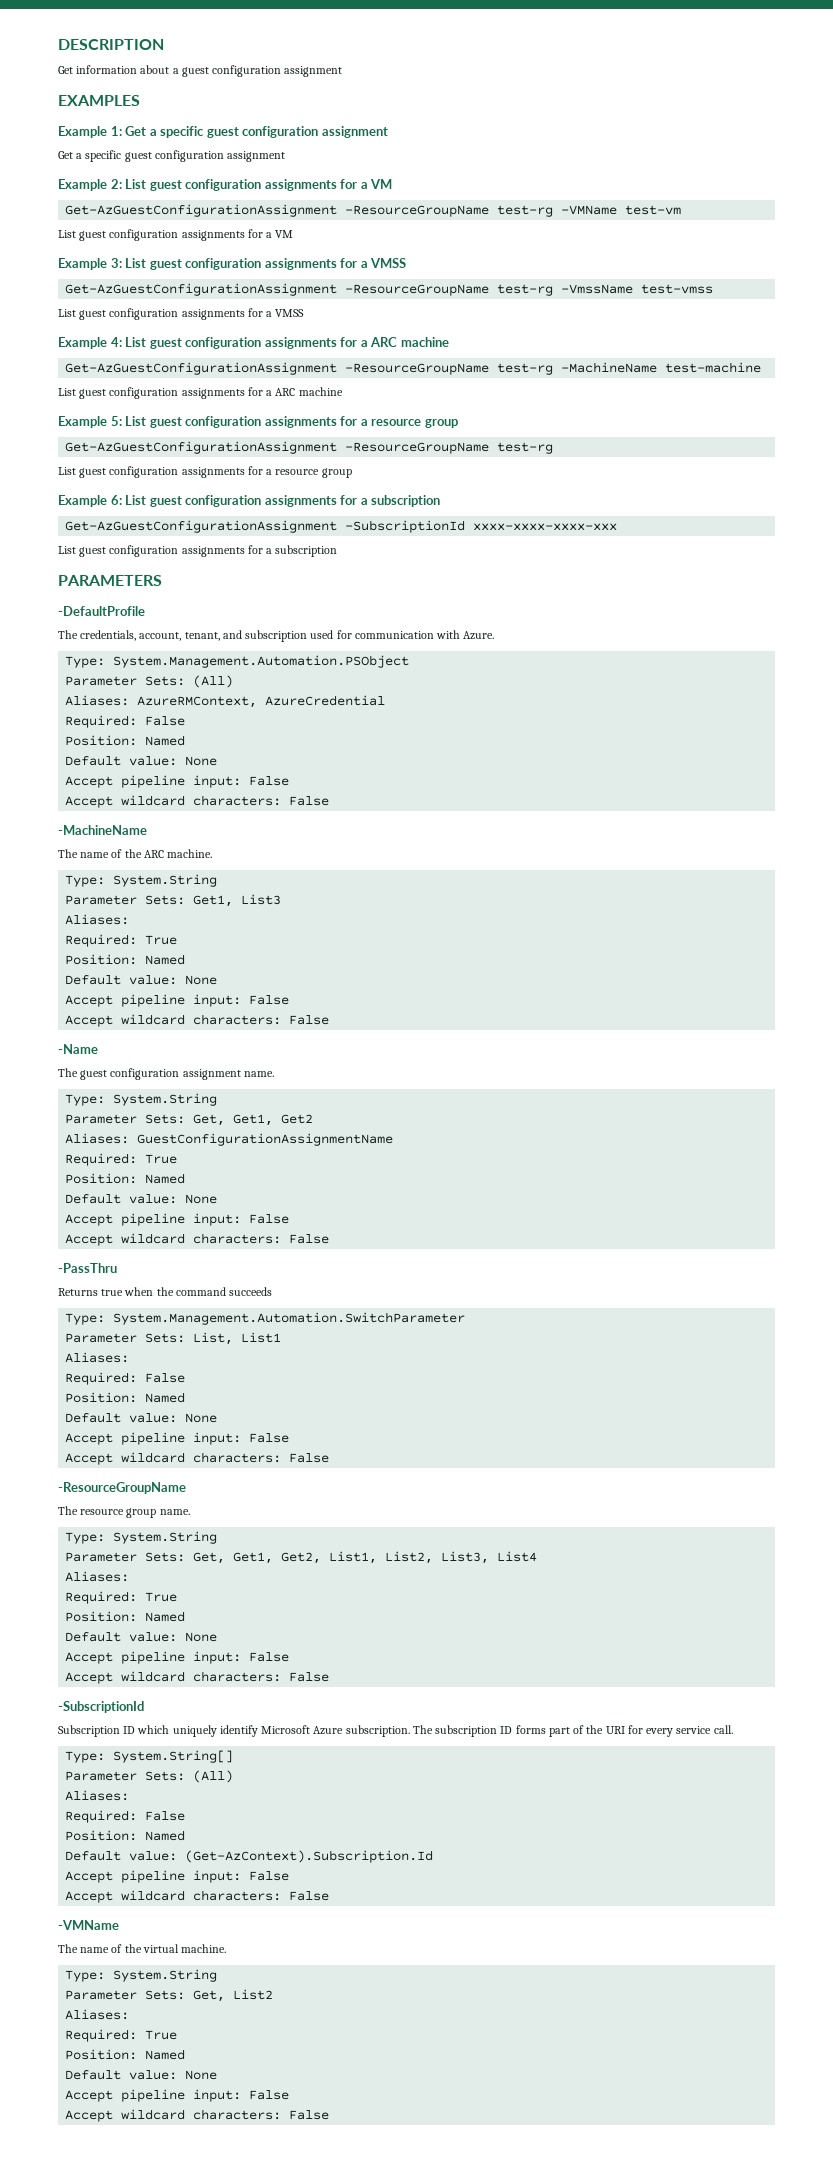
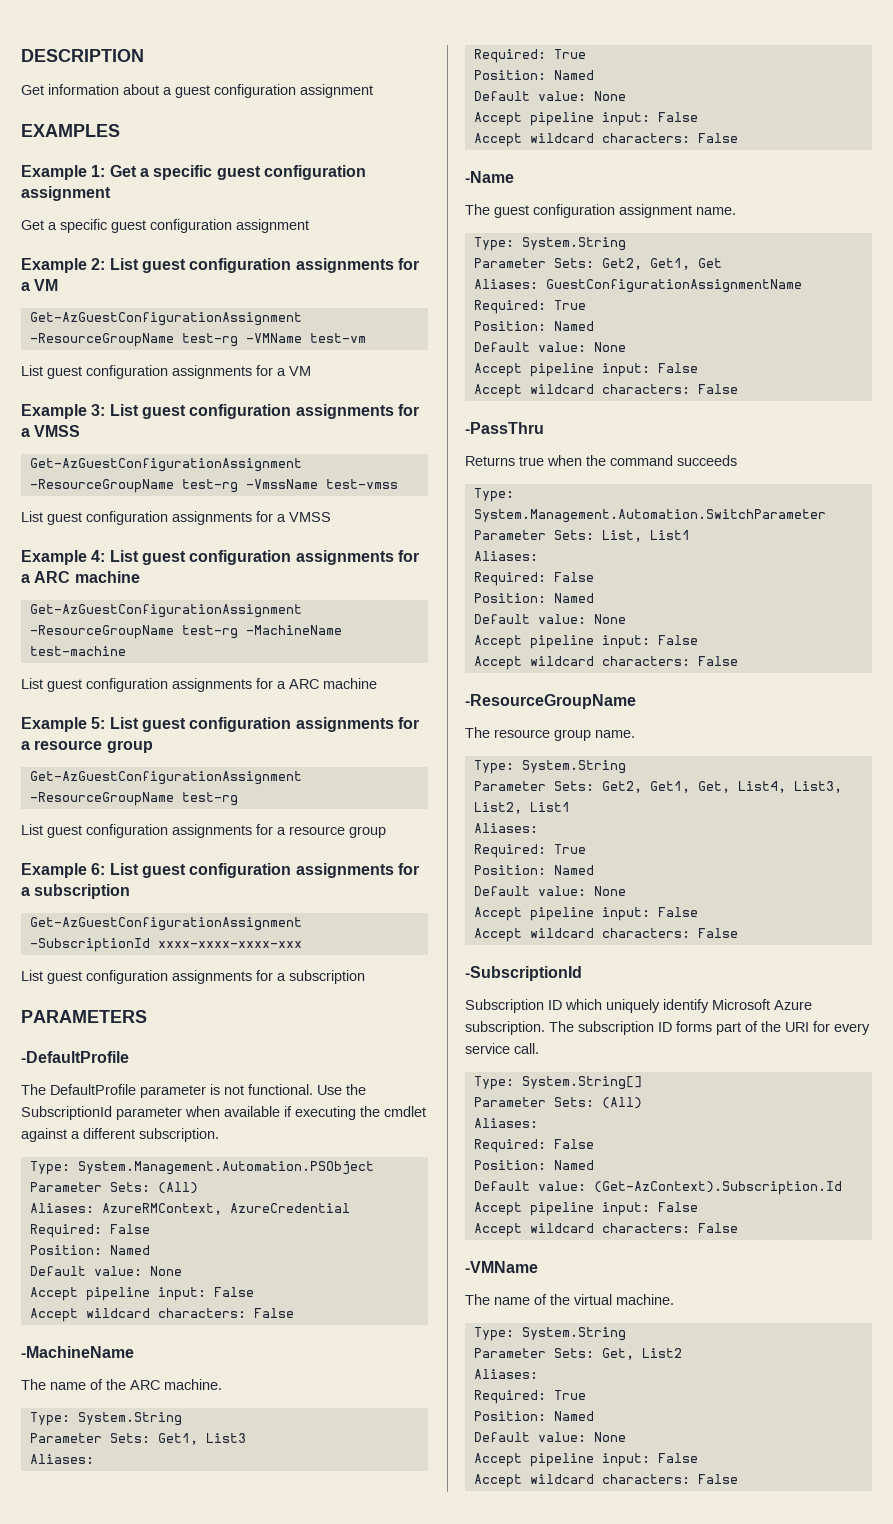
[80,630,495,642] credentials, account, tenant, and subscription used for communication with Azure. -> [50,1084,366,1098] [21,1106,426,1120] [21,1128,219,1142] DefaultProfile parameter is not functional. Use the SubscriptionId parameter when available if executing the cmdlet against a different subscription.
[193,1114,314,1126] Get, Get1, Get2 -> [601,258,722,270] Get2, Get1, Get
[193,1551,538,1564] Get, Get1, Get2, List1, List2, List3, List4 -> [601,781,842,793] [473,802,570,814] Get2, Get1, Get, List4, List3, List2, List1

